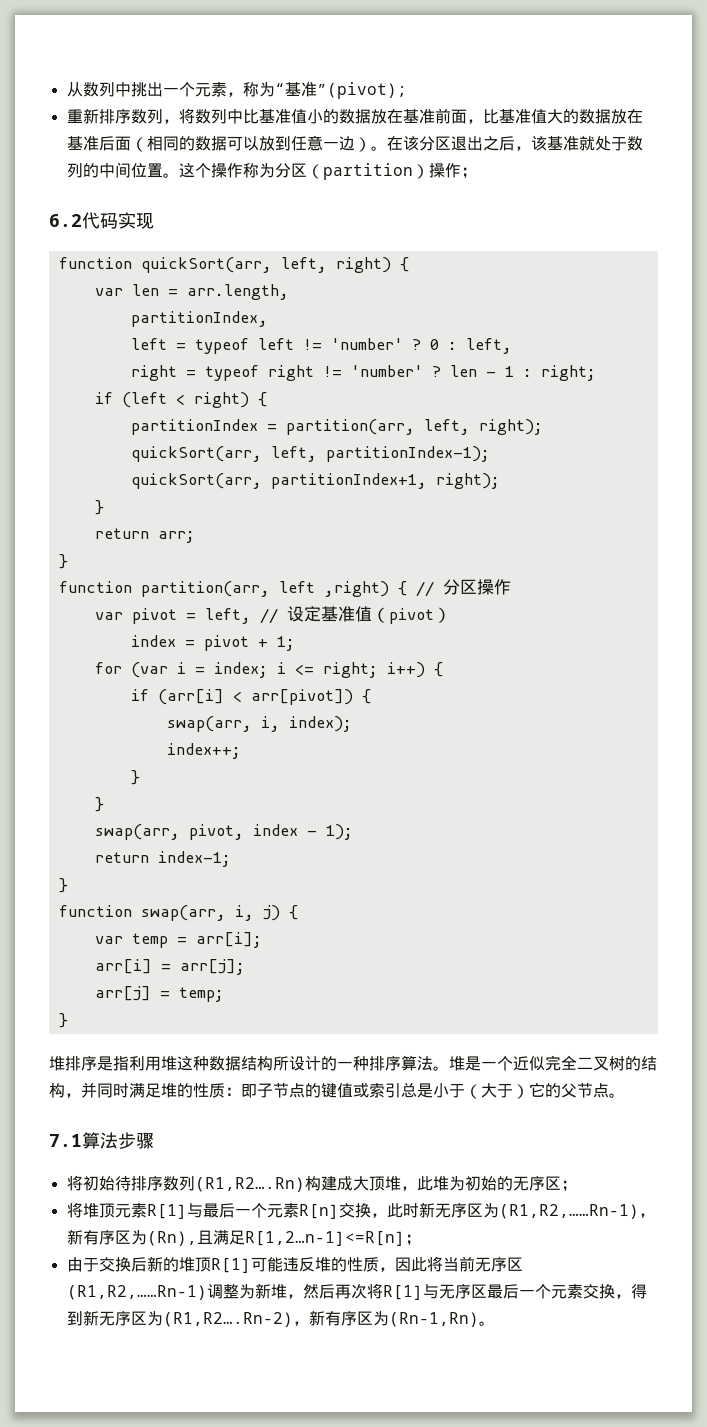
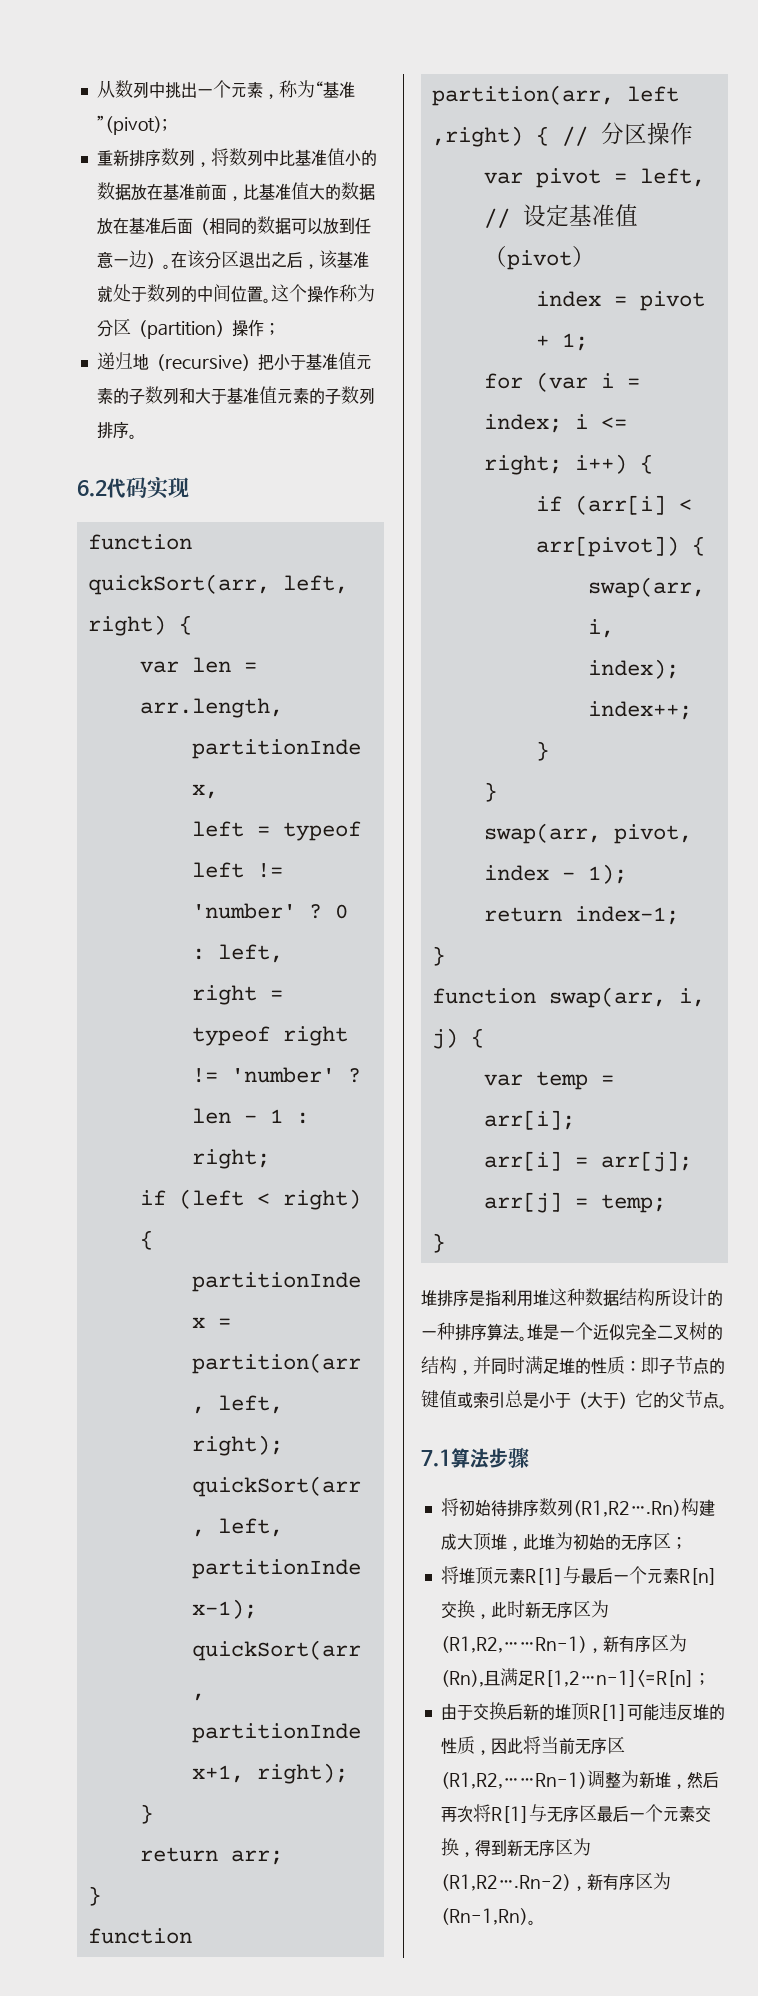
(477, 173) none -> [96,352,372,371] [96,386,375,405] [96,421,137,439] // 递归地（recursive）把小于基准值元素的子数列和大于基准值元素的子数列排序。

